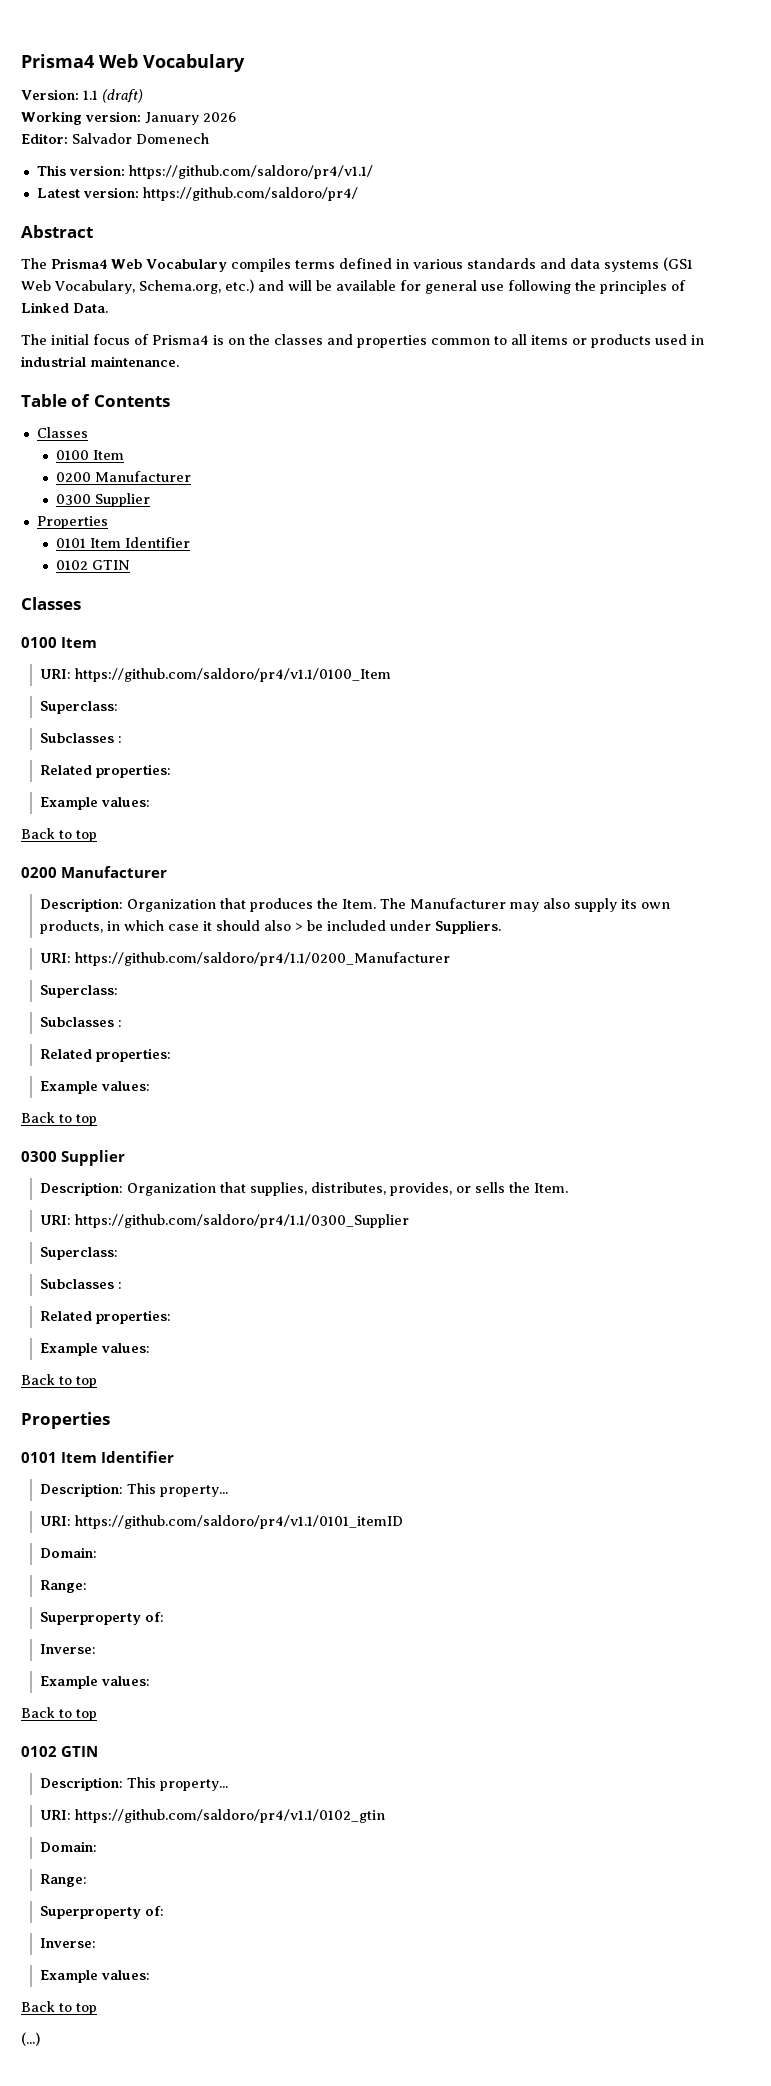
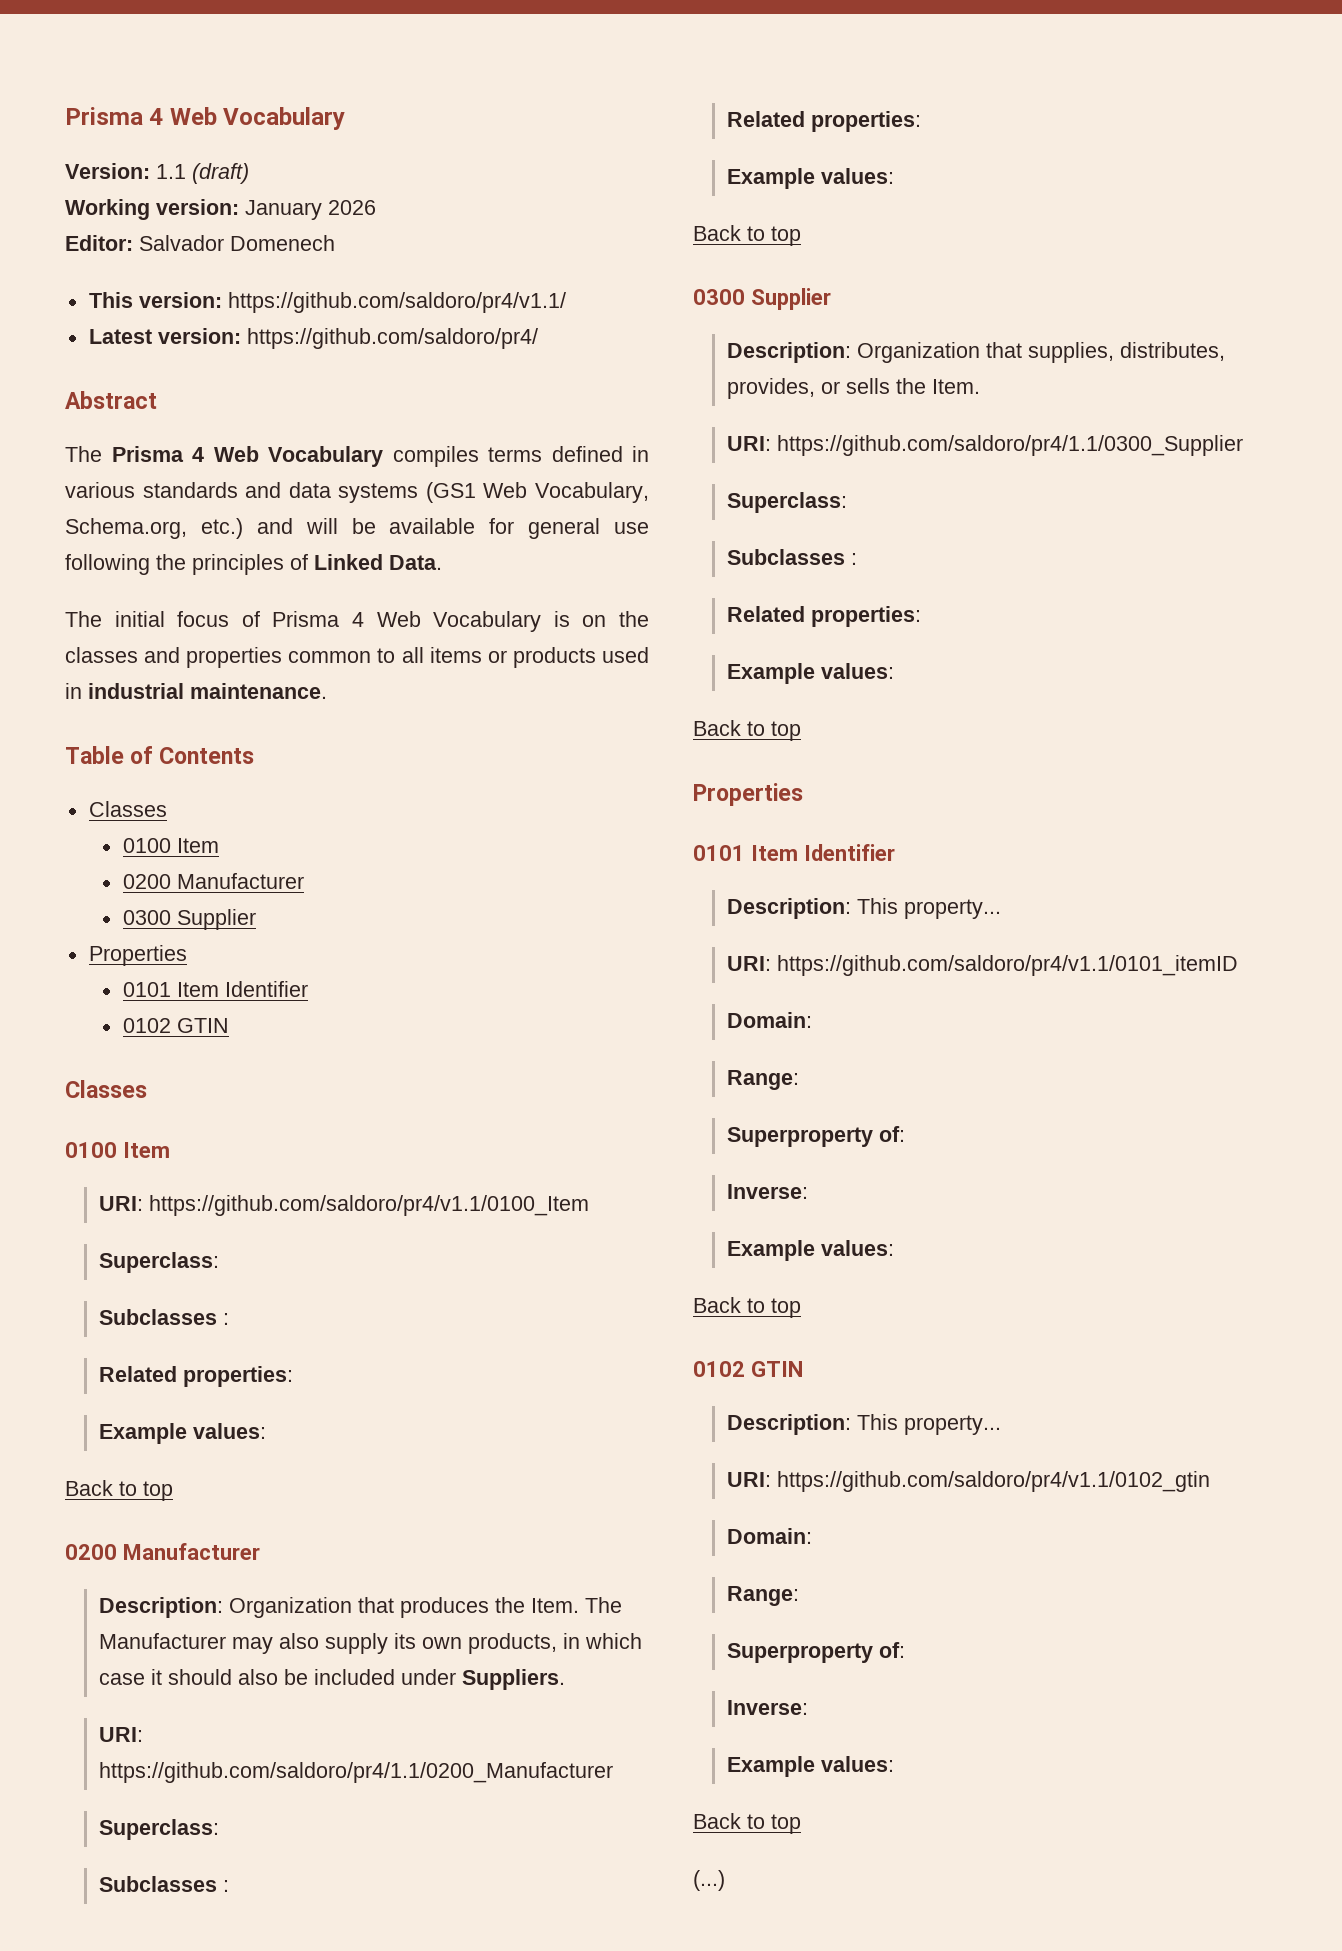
[21,54,94,68] Prisma4 -> [65,107,164,125] Prisma 4
[51,258,107,269] Prisma4 -> [111,446,204,462] Prisma 4
[152,335,209,345] Prisma4 -> [272,611,542,632] Prisma 4 Web Vocabulary
[295,923,304,931] > -> (279, 1677) none

